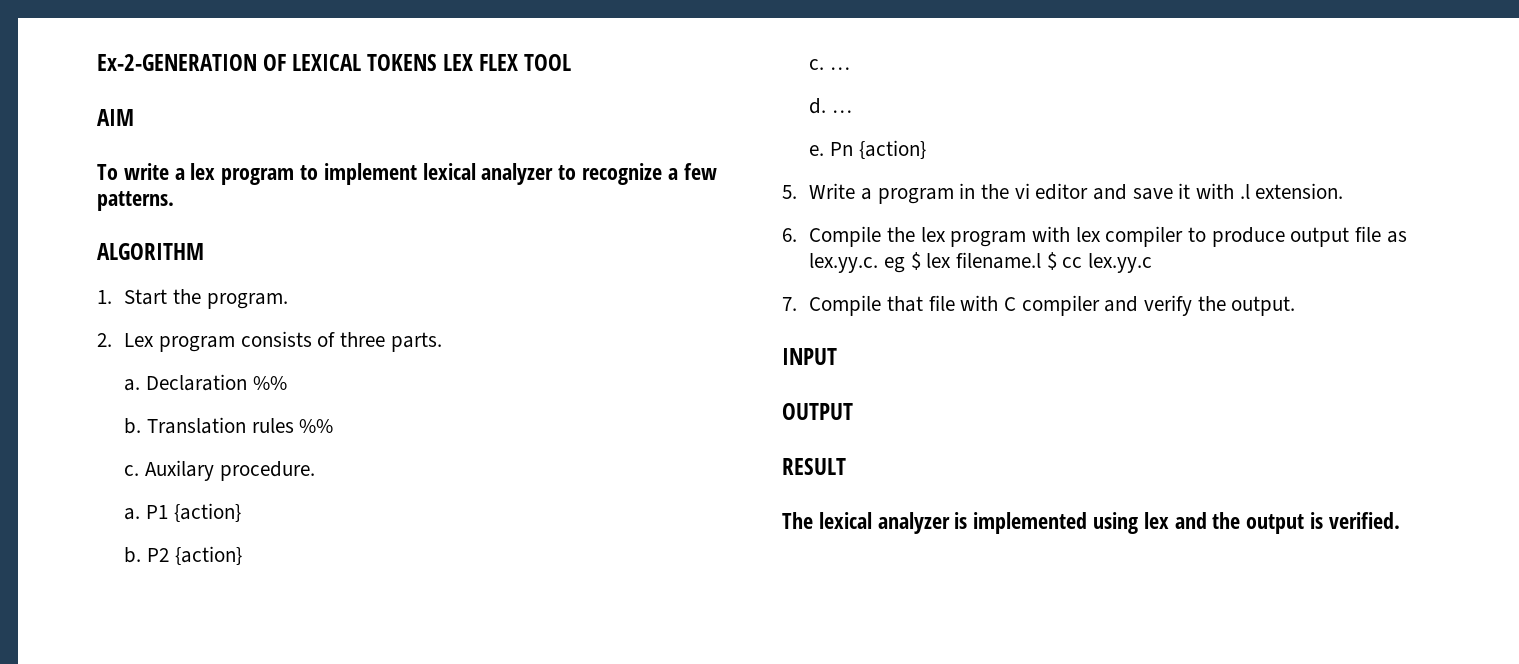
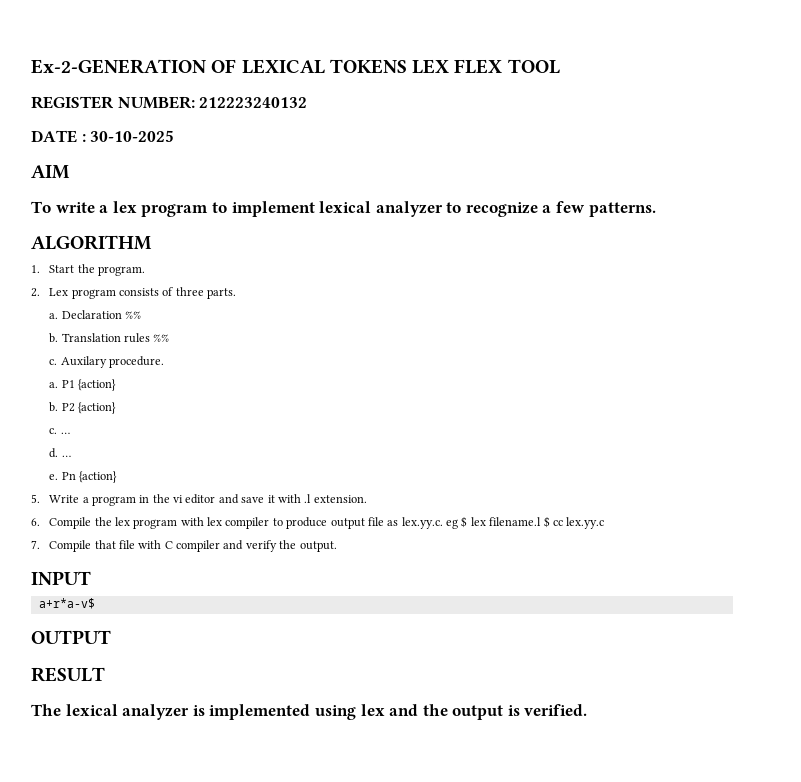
(572, 62) none -> [31,96,308,109] [31,130,175,143] // REGISTER NUMBER: 212223240132 // DATE : 30-10-2025
(837, 356) none -> [38,598,95,609] // a+r*a-v$

